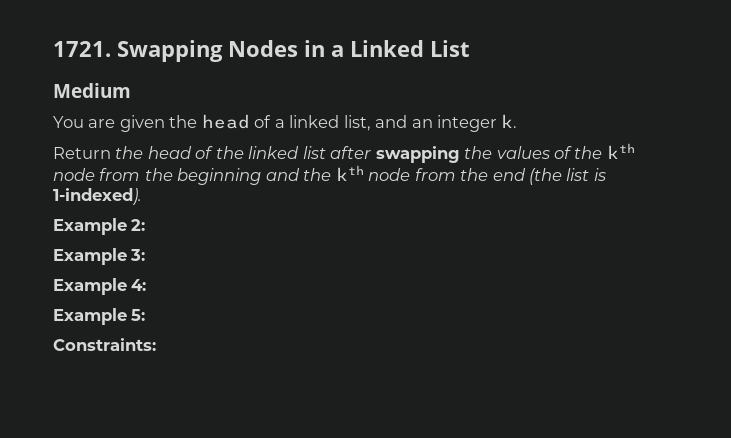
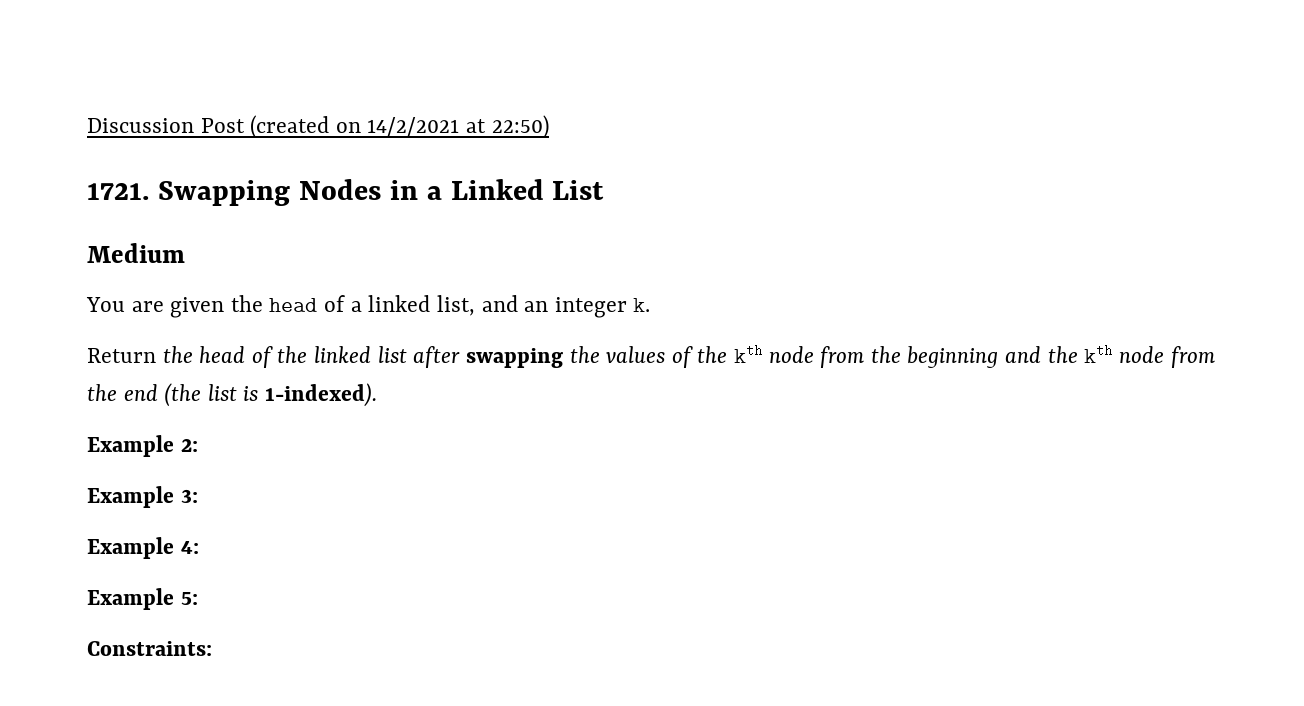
(53, 49) none -> [87,115,549,139] Discussion Post (created on 14/2/2021 at 22:50) //

